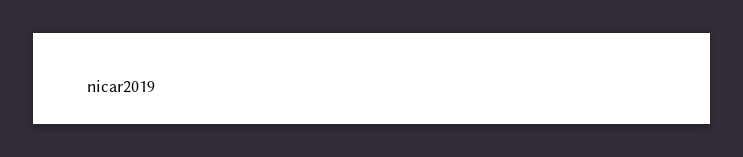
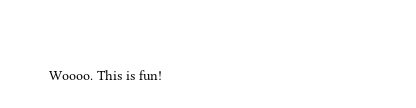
[87,80,155,93] nicar2019 -> [49,70,162,81] Woooo. This is fun!

